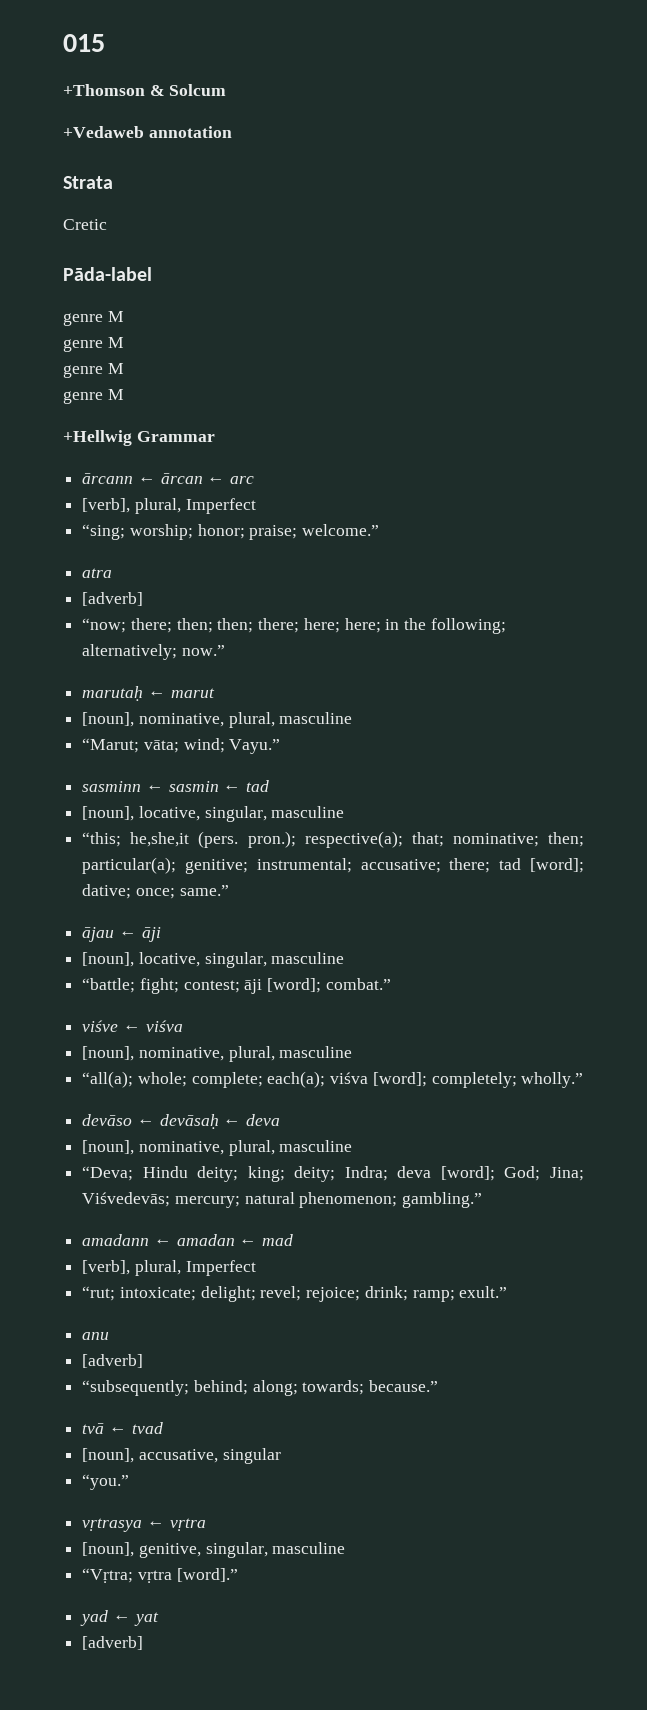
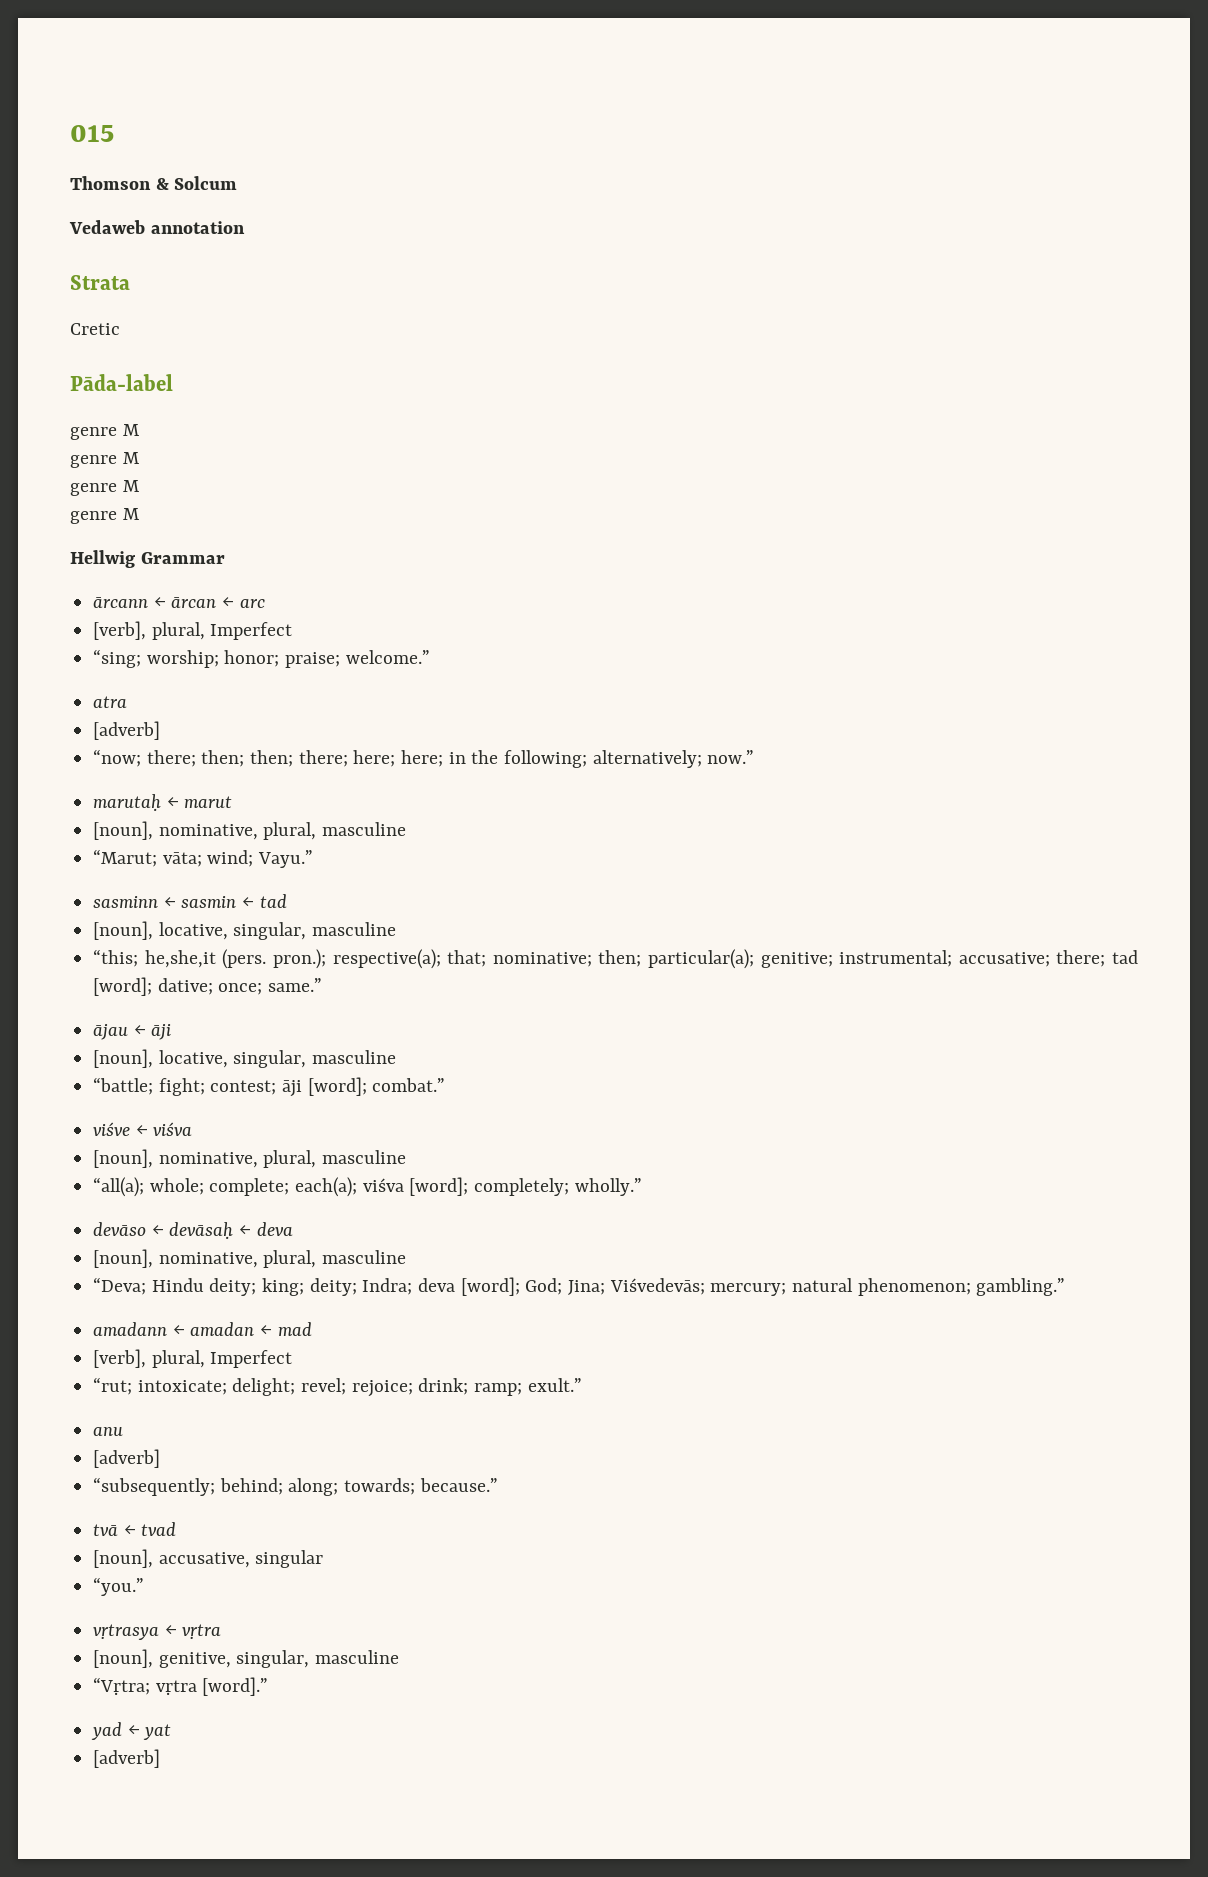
[63,84,145,96] +Thomson -> [70,176,151,190] Thomson
[63,126,144,138] +Vedaweb -> [69,220,145,234] Vedaweb
[63,430,132,446] +Hellwig -> [70,550,135,568] Hellwig

